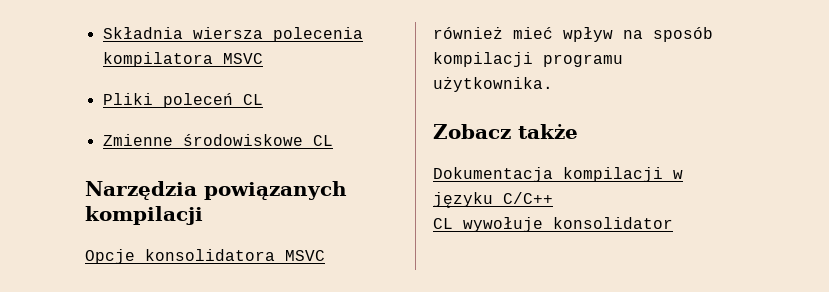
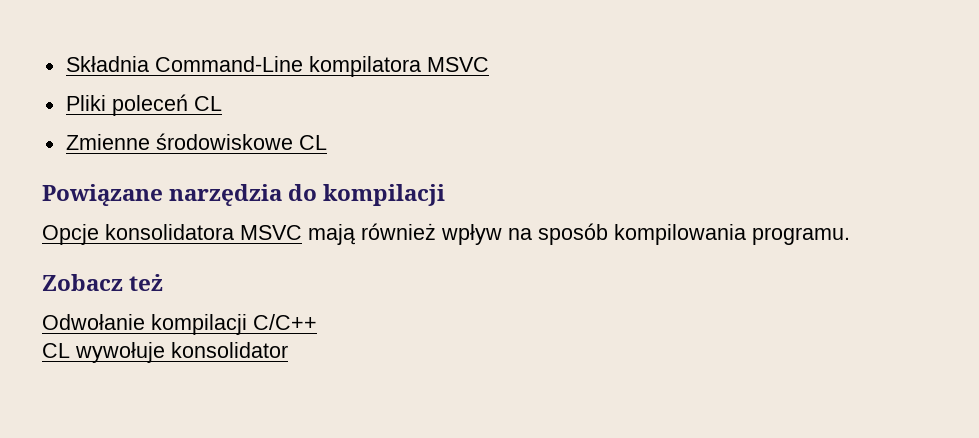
[192,27,363,42] wiersza polecenia -> [154,56,303,72] Command-Line
[85,181,347,200] Narzędzia powiązanych -> [42,184,318,206] Powiązane narzędzia do
[433,27,553,39] również mieć -> [308,223,436,245] mają również
[433,52,623,67] [433,77,553,92] [433,124,578,139] [433,167,683,182] [433,192,493,208] kompilacji programu użytkownika. // Zobacz także // Dokumentacja kompilacji w języku -> [614,224,850,245] [42,274,164,291] [42,314,247,335] kompilowania programu. // Zobacz też // Odwołanie kompilacji

